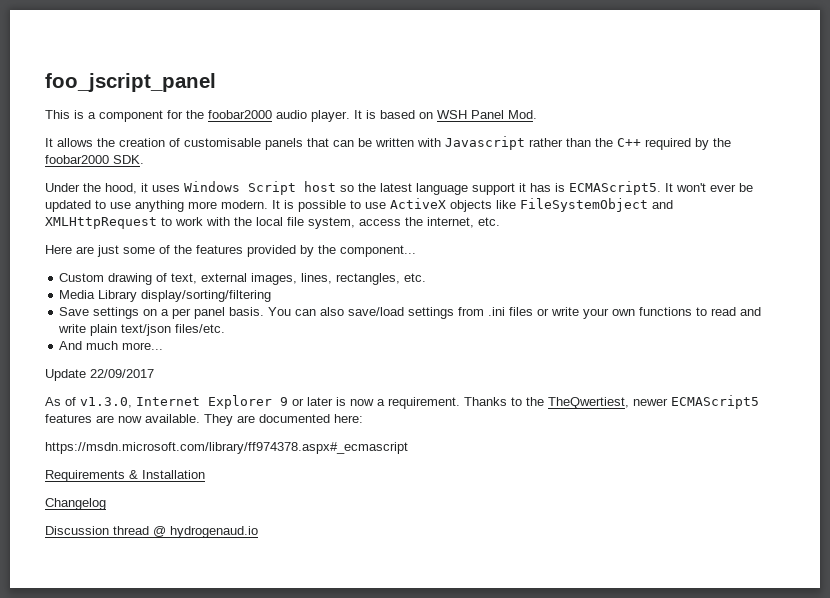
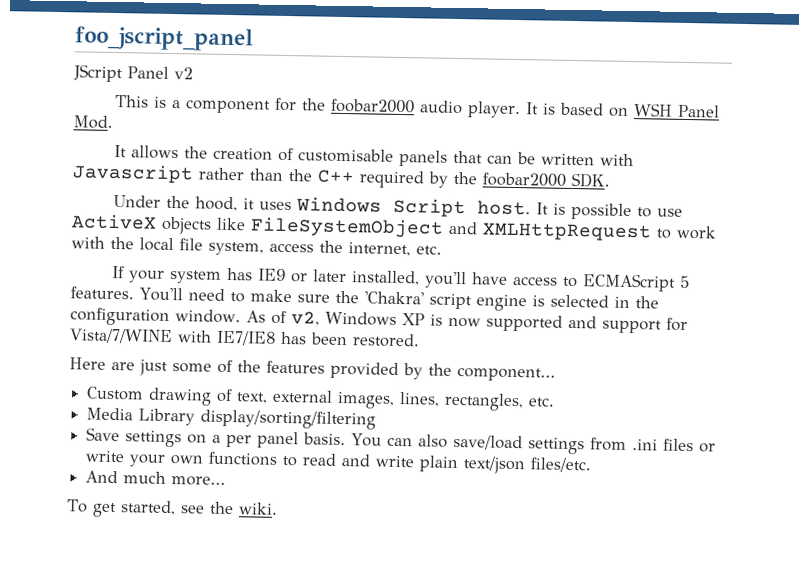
(216, 82) none -> [73,64,193,83] // JScript Panel v2
[304,181,753,195] [45,200,268,212] host so the latest language support it has is ECMAScript5. It won't ever be updated to use anything more modern. -> [477,200,532,216] host.
(500, 221) none -> [112,265,691,292] [70,286,659,312] [70,307,688,334] [69,328,420,348] // If your system has IE9 or later installed, you'll have access to ECMAScript 5 features. You'll need to make sure the 'Chakra' script engine is selected in the configuration window. As of v2, Windows XP is now supported and support for Vista/7/WINE with IE7/IE8 has been restored.
[45,369,154,381] [45,395,759,409] [45,414,363,426] [45,442,408,454] [45,470,205,482] [45,498,106,510] [45,526,258,538] Update 22/09/2017 // As of v1.3.0, Internet Explorer 9 or later is now a requirement. Thanks to the TheQwertiest, newer ECMAScript5 features are now available. They are documented here: // https://msdn.microsoft.com/library/ff974378.aspx#_ecmascript // Requirements & Installation // Changelog // Discussion thread @ hydrogenaud.io -> [66,499,278,518] To get started, see the wiki.

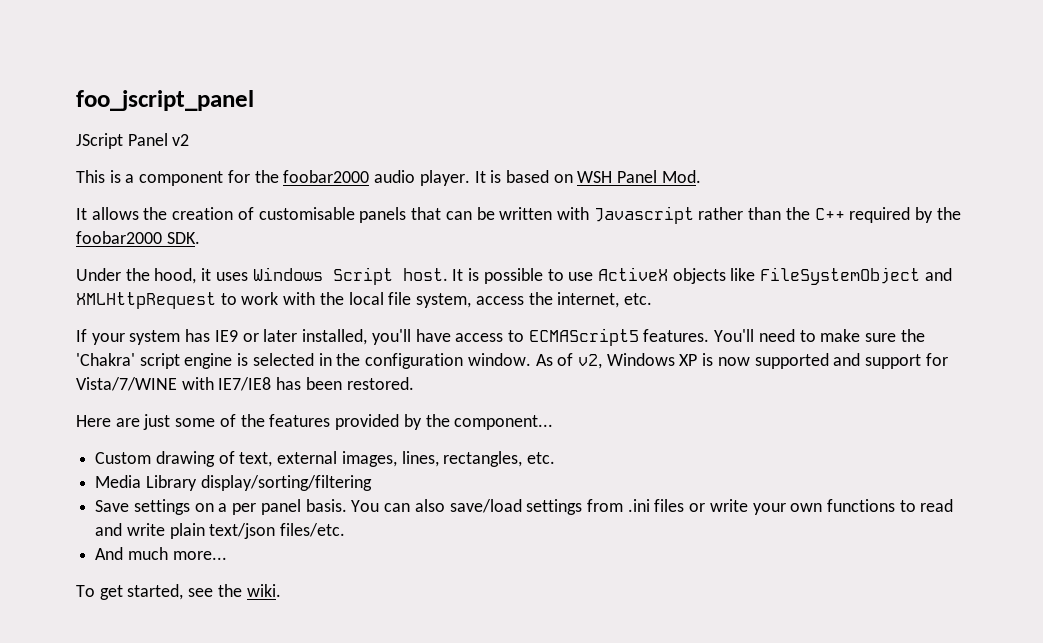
[582,273,691,292] ECMAScript 5 -> [528,328,639,346] ECMAScript5

